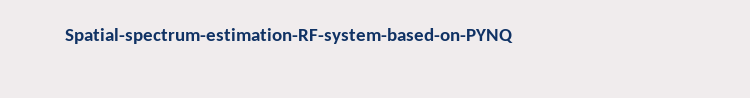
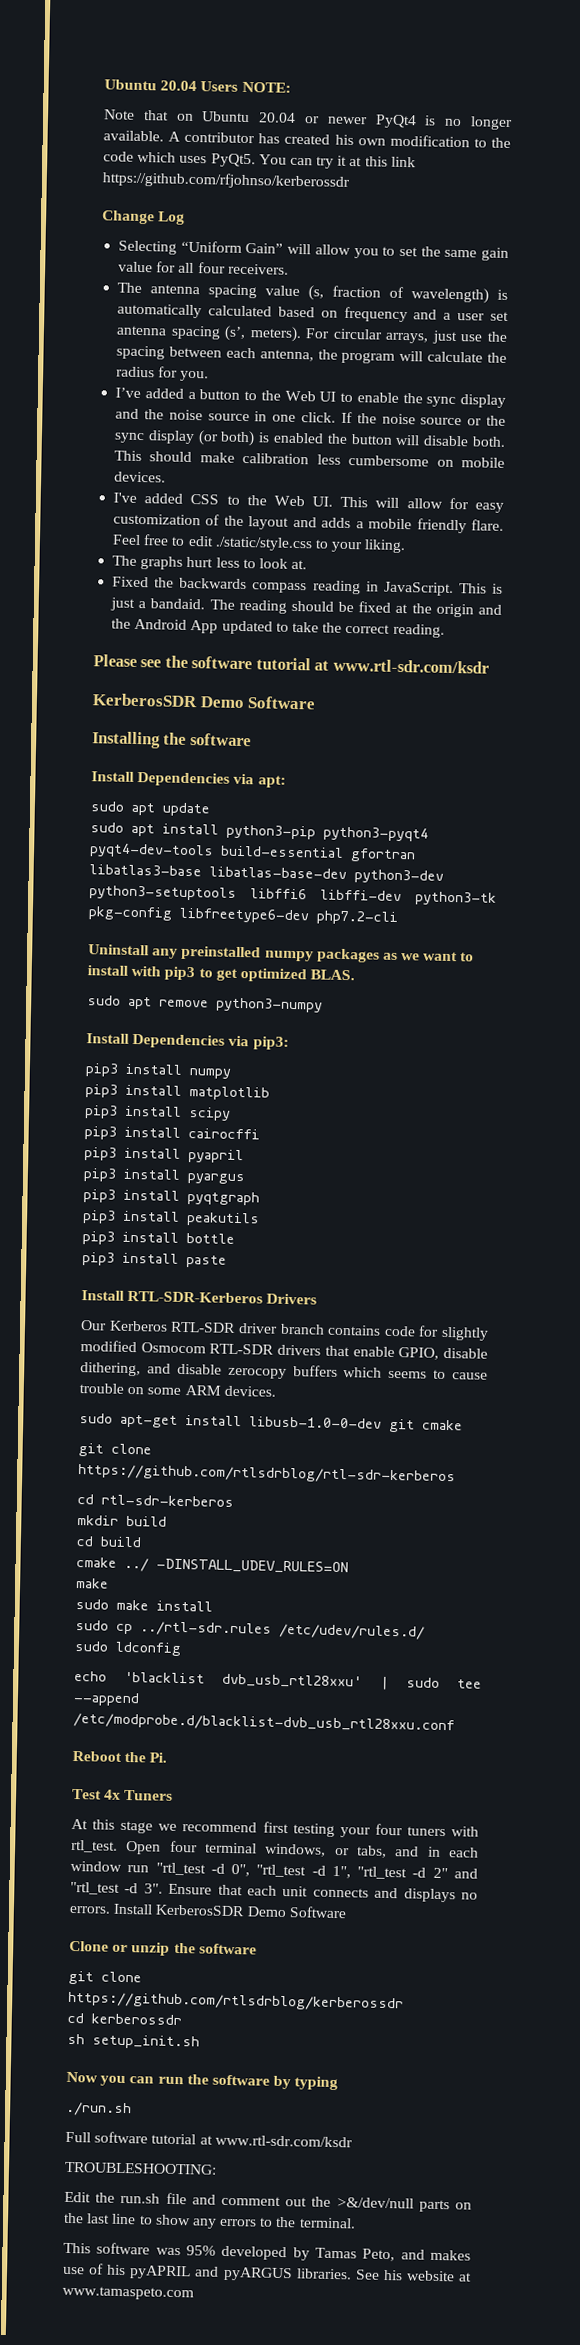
[65,28,513,44] Spatial-spectrum-estimation-RF-system-based-on-PYNQ -> [104,79,291,93] [104,109,514,131] [103,130,511,149] [103,151,416,169] [102,171,350,190] [102,210,186,225] [118,240,509,261] [118,261,289,275] [117,282,508,304] [117,303,509,323] [116,325,509,345] [116,345,507,364] [116,366,210,382] [115,387,506,408] [115,408,506,426] [114,430,506,447] [114,450,505,468] [114,471,167,483] [113,492,505,513] [113,513,504,534] [112,534,407,554] [112,555,308,570] [112,576,503,596] [110,597,503,618] [111,618,445,638] [93,654,489,674] [92,693,317,710] [92,731,251,749] [91,771,286,788] [90,801,211,817] [90,822,429,842] [89,843,416,863] [89,864,444,884] [89,885,497,906] [88,906,398,926] [88,944,475,963] [87,965,356,983] [87,995,323,1013] [86,1033,289,1050] [85,1063,231,1079] [85,1084,270,1101] [84,1105,231,1121] [84,1126,260,1140] [84,1147,244,1164] [83,1168,245,1185] [83,1189,260,1206] [83,1210,260,1227] [82,1231,235,1245] [82,1252,227,1268] [81,1290,318,1305] [80,1320,489,1341] [80,1340,489,1360] [80,1362,488,1380] [79,1383,276,1397] [79,1413,463,1433] [78,1443,152,1457] [78,1464,456,1485] [77,1494,234,1507] [77,1515,167,1527] [76,1536,142,1548] [76,1557,349,1575] [76,1578,109,1589] [75,1599,213,1612] [75,1619,425,1640] [74,1640,182,1657] [74,1670,482,1690] [73,1691,140,1707] [73,1712,455,1734] [72,1750,168,1763] [72,1788,174,1801] [71,1818,480,1838] [71,1839,479,1858] [70,1860,478,1880] [70,1881,478,1903] [69,1903,347,1919] [69,1940,257,1956] [68,1970,142,1985] [68,1991,404,2012] [67,2012,182,2026] [67,2033,200,2050] [66,2071,339,2091] [66,2101,132,2117] [65,2131,353,2148] [64,2161,217,2175] [64,2191,472,2213] [63,2212,356,2229] [63,2242,471,2262] [63,2263,473,2282] [62,2285,194,2301] Ubuntu 20.04 Users NOTE: // Note that on Ubuntu 20.04 or newer PyQt4 is no longer available. A contributor has created his own modification to the code which uses PyQt5. You can try it at this link https://github.com/rfjohnso/kerberossdr // Change Log // Selecting “Uniform Gain” will allow you to set the same gain value for all four receivers. // The antenna spacing value (s, fraction of wavelength) is automatically calculated based on frequency and a user set antenna spacing (s’, meters). For circular arrays, just use the spacing between each antenna, the program will calculate the radius for you. // I’ve added a button to the Web UI to enable the sync display and the noise source in one click. If the noise source or the sync display (or both) is enabled the button will disable both. This should make calibration less cumbersome on mobile devices. // I've added CSS to the Web UI. This will allow for easy customization of the layout and adds a mobile friendly flare. Feel free to edit ./static/style.css to your liking. // The graphs hurt less to look at. // Fixed the backwards compass reading in JavaScript. This is just a bandaid. The reading should be fixed at the origin and the Android App updated to take the correct reading. // Please see the software tutorial at www.rtl-sdr.com/ksdr // KerberosSDR Demo Software // Installing the software // Install Dependencies via apt: // sudo apt update // sudo apt install python3-pip python3-pyqt4 pyqt4-dev-tools build-essential gfortran libatlas3-base libatlas-base-dev python3-dev python3-setuptools libffi6 libffi-dev python3-tk pkg-config libfreetype6-dev php7.2-cli // Uninstall any preinstalled numpy packages as we want to install with pip3 to get optimized BLAS. // sudo apt remove python3-numpy // Install Dependencies via pip3: // pip3 install numpy // pip3 install matplotlib // pip3 install scipy // pip3 install cairocffi // pip3 install pyapril // pip3 install pyargus // pip3 install pyqtgraph // pip3 install peakutils // pip3 install bottle // pip3 install paste // Install RTL-SDR-Kerberos Drivers // Our Kerberos RTL-SDR driver branch contains code for slightly modified Osmocom RTL-SDR drivers that enable GPIO, disable dithering, and disable zerocopy buffers which seems to cause trouble on some ARM devices. // sudo apt-get install libusb-1.0-0-dev git cmake // git clone https://github.com/rtlsdrblog/rtl-sdr-kerberos // cd rtl-sdr-kerberos // mkdir build // cd build // cmake ../ -DINSTALL_UDEV_RULES=ON // make // sudo make install // sudo cp ../rtl-sdr.rules /etc/udev/rules.d/ // sudo ldconfig // echo 'blacklist dvb_usb_rtl28xxu' | sudo tee --append /etc/modprobe.d/blacklist-dvb_usb_rtl28xxu.conf // Reboot the Pi. // Test 4x Tuners // At this stage we recommend first testing your four tuners with rtl_test. Open four terminal windows, or tabs, and in each window run "rtl_test -d 0", "rtl_test -d 1", "rtl_test -d 2" and "rtl_test -d 3". Ensure that each unit connects and displays no errors. Install KerberosSDR Demo Software // Clone or unzip the software // git clone https://github.com/rtlsdrblog/kerberossdr // cd kerberossdr // sh setup_init.sh // Now you can run the software by typing // ./run.sh // Full software tutorial at www.rtl-sdr.com/ksdr // TROUBLESHOOTING: // Edit the run.sh file and comment out the >&/dev/null parts on the last line to show any errors to the terminal. // This software was 95% developed by Tamas Peto, and makes use of his pyAPRIL and pyARGUS libraries. See his website at www.tamaspeto.com

